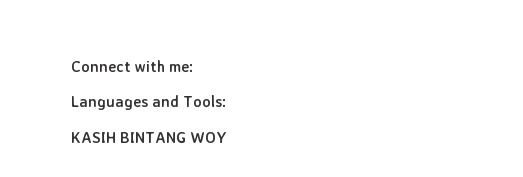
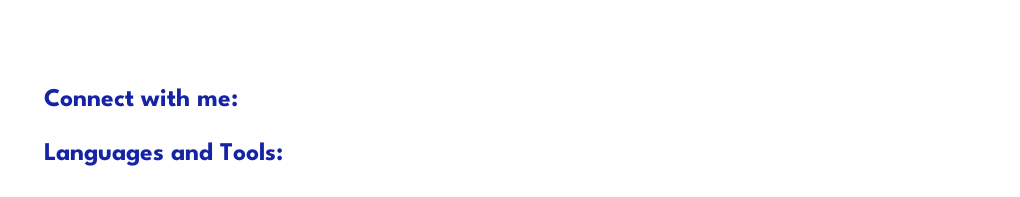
[71,132,228,143] // KASIH BINTANG WOY -> (283, 151) none

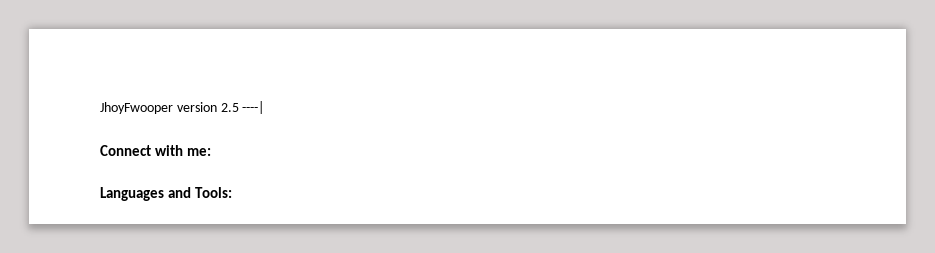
(44, 97) none -> [100,101,265,114] JhoyFwooper version 2.5 ----| //

